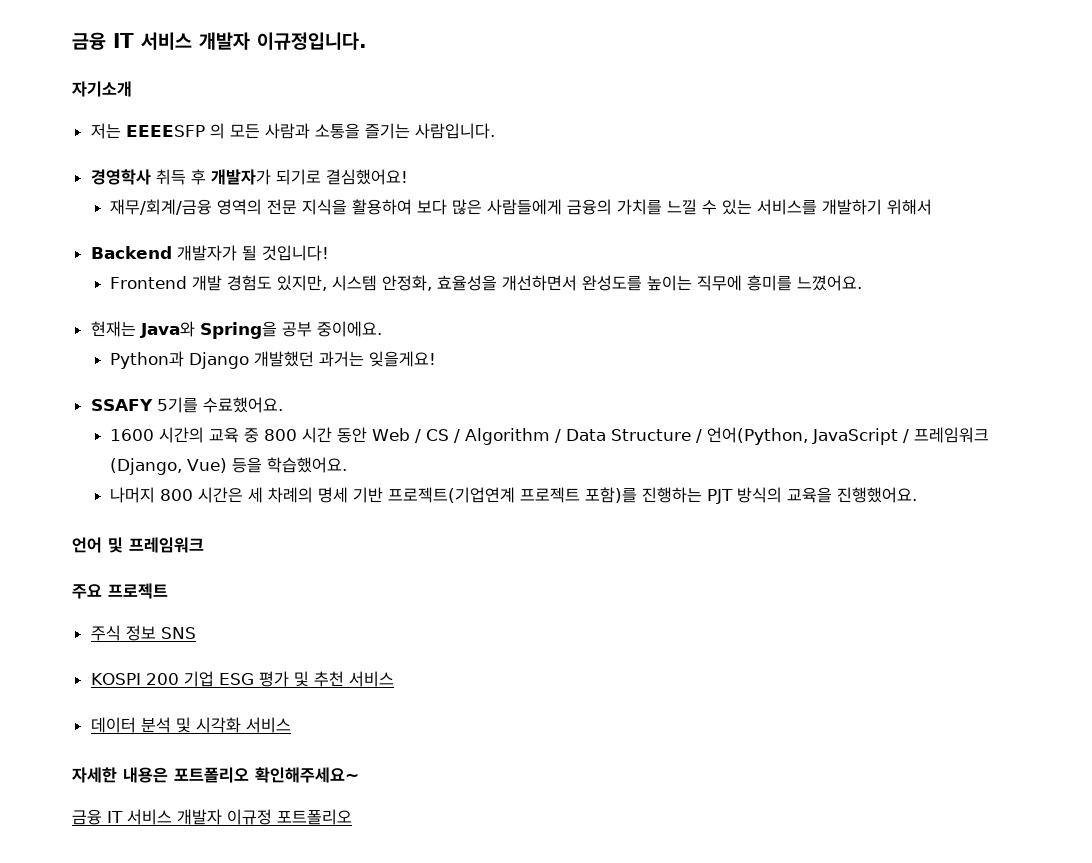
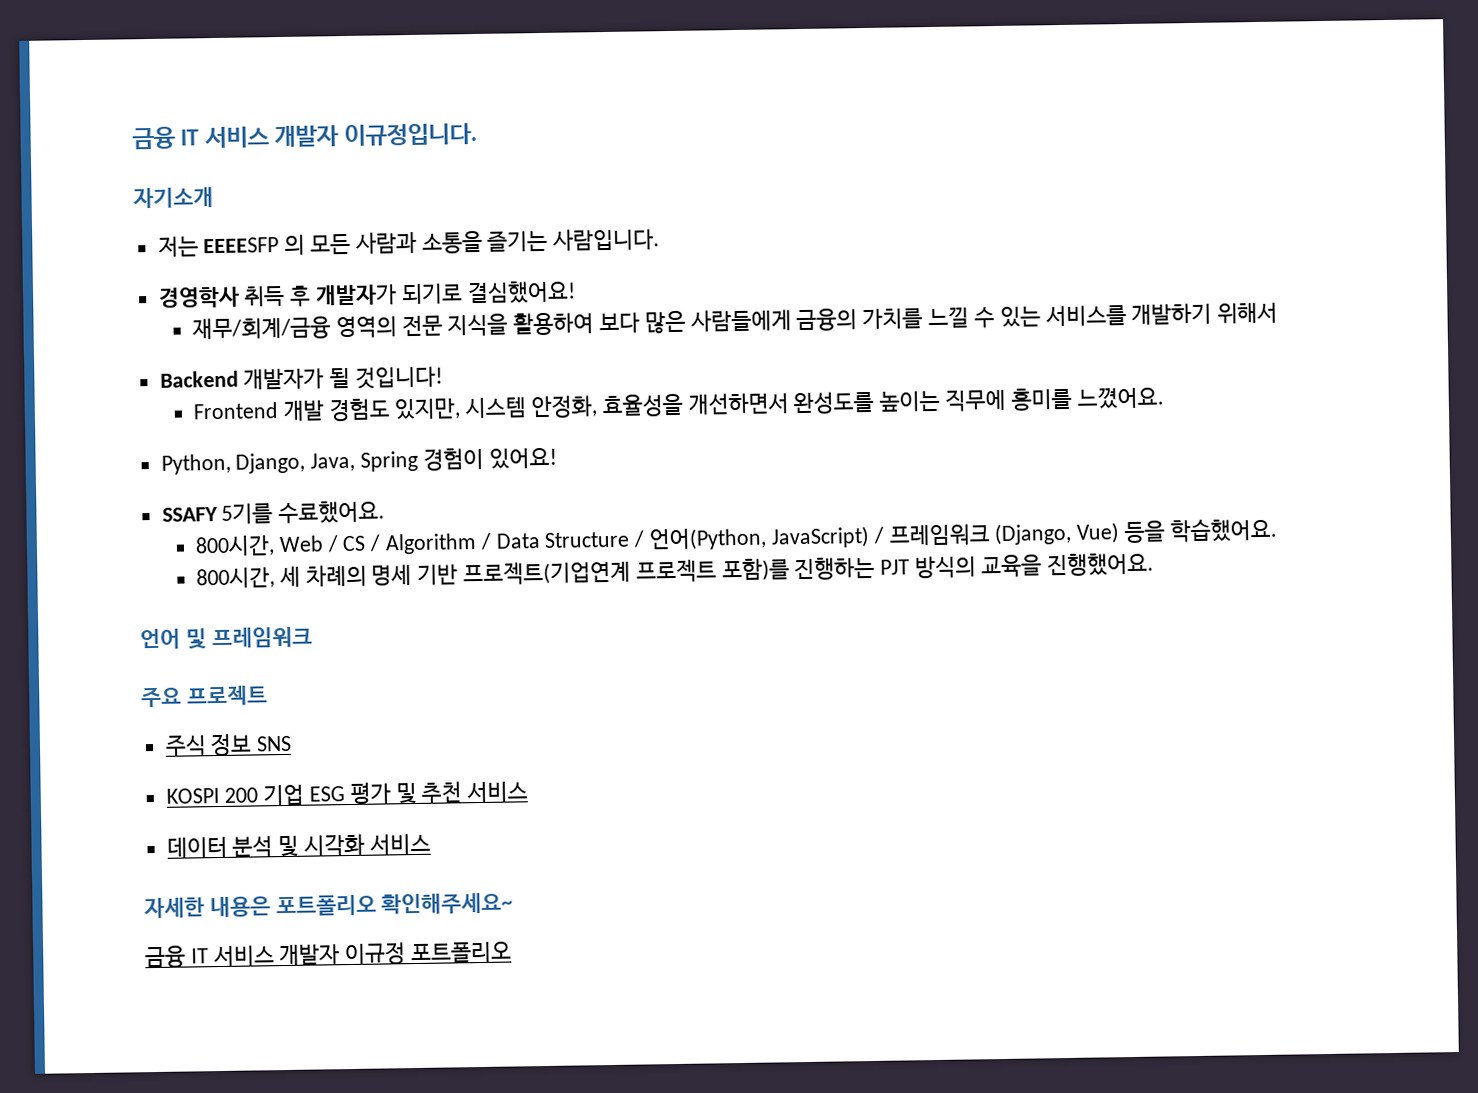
[90,321,382,339] [110,351,437,369] [90,397,283,413] [110,427,368,443] 현재는 Java와 Spring을 공부 중이에요. // Python과 Django 개발했던 과거는 잊을게요! // SSAFY 5기를 수료했어요. // 1600 시간의 교육 중 800 시간 동안 -> [160,447,557,475] [161,500,386,525] [195,535,276,557] Python, Django, Java, Spring 경험이 있어요! // SSAFY 5기를 수료했어요. // 800시간,
[812,428,899,445] JavaScript -> [770,526,870,549] JavaScript)
[110,487,244,503] 나머지 800 시간은 -> [196,567,276,589] 800시간,

